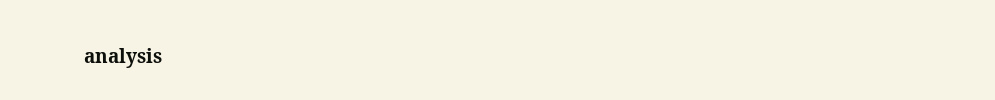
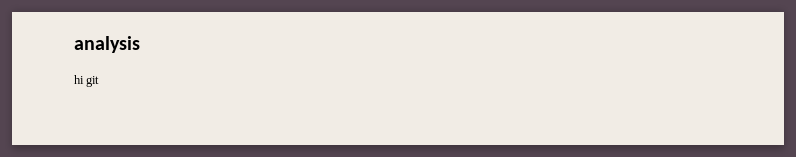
(162, 58) none -> [74,75,100,87] // hi git

